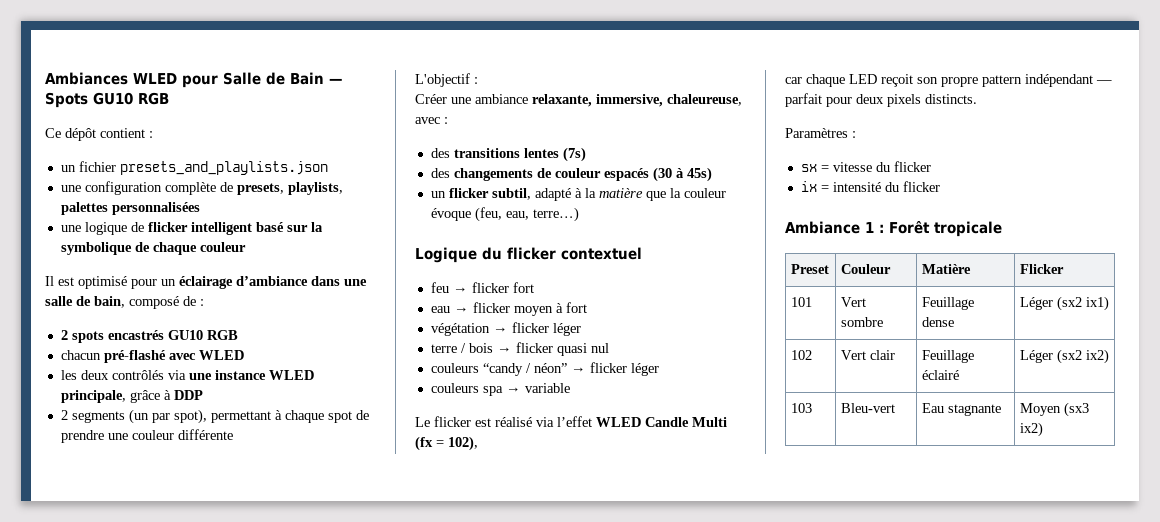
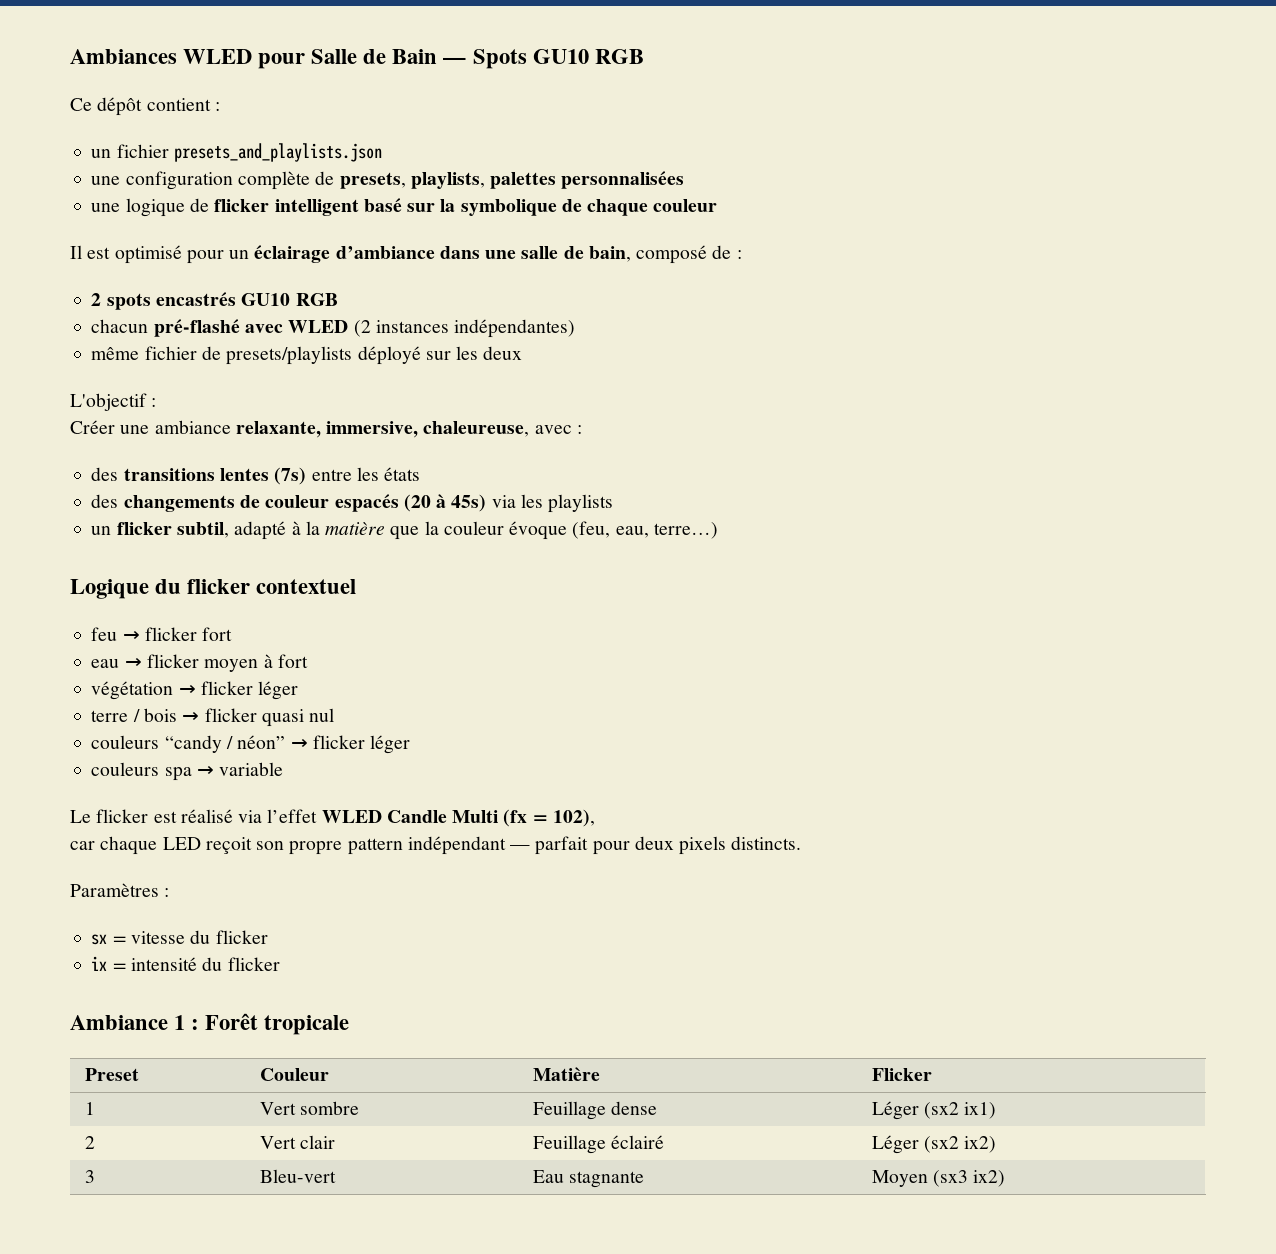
[60,370,314,380] [60,390,203,403] [60,409,369,424] [60,429,233,443] // les deux contrôlés via une instance WLED principale, grâce à DDP // 2 segments (un par spot), permettant à chaque spot de prendre une couleur différente -> [353,319,576,338] [91,346,523,365] (2 instances indépendantes) // même fichier de presets/playlists déployé sur les deux
(586, 154) none -> [311,467,421,481] entre les états
[652,167,672,182] (30 -> [403,494,431,512] (20
(712, 174) none -> [491,494,614,513] via les playlists
[790,297,812,307] 101 -> [84,1102,95,1115] 1
[790,350,812,360] 102 -> [84,1136,95,1149] 2
[790,403,812,413] 103 -> [84,1170,95,1183] 3

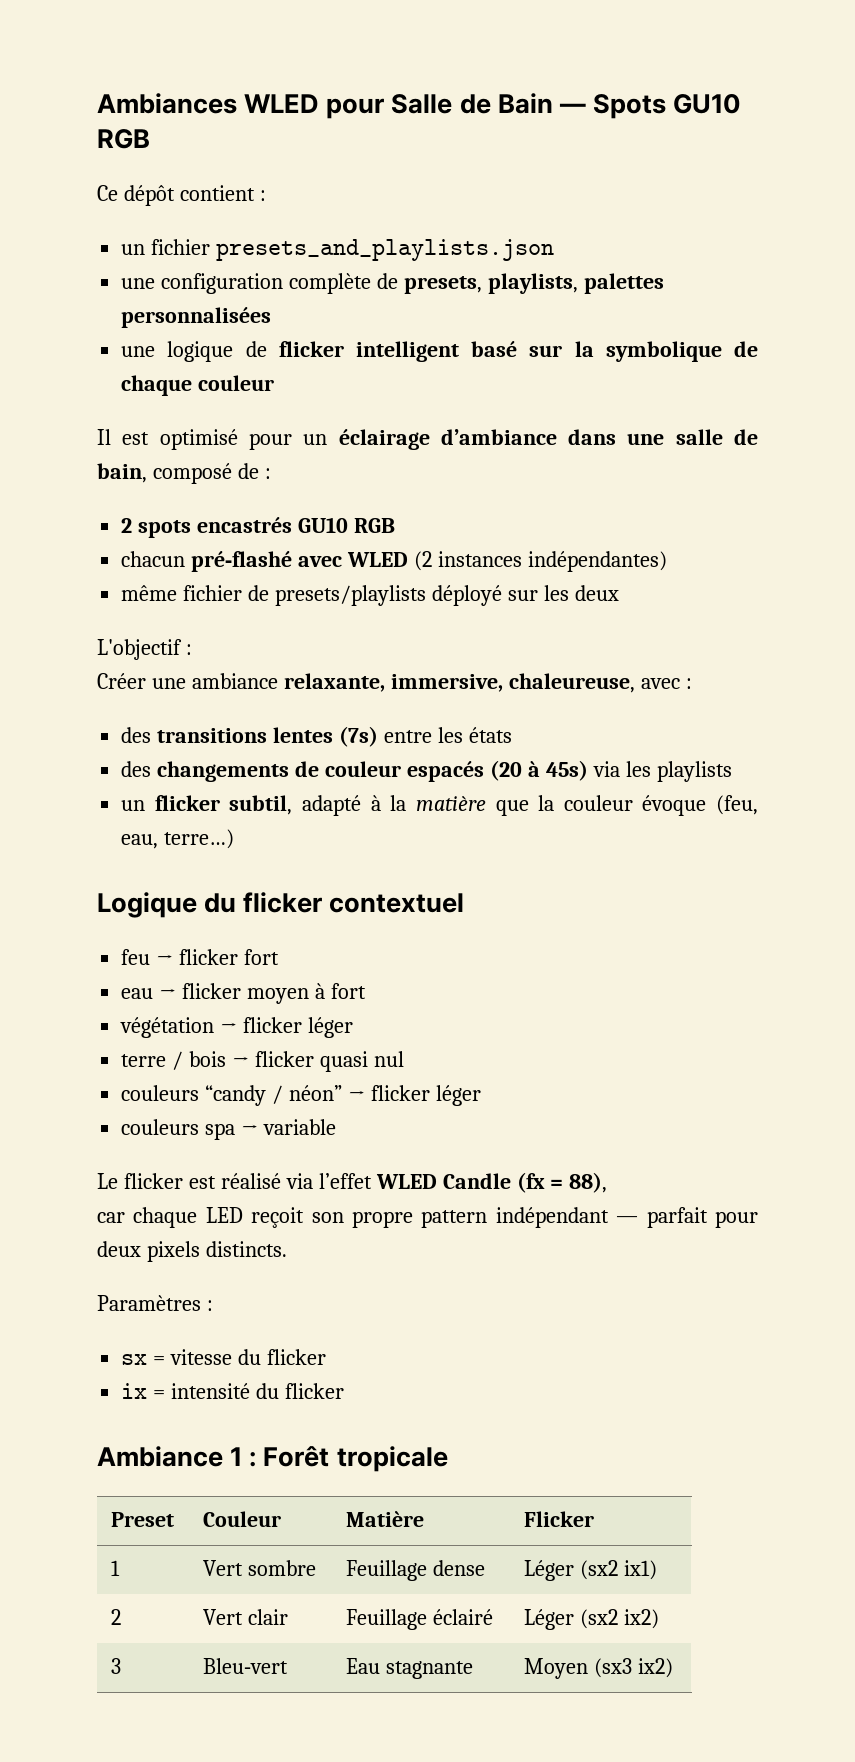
[452,810,499,823] Multi -> (511, 1181) none
[552,809,595,827] 102), -> [569,1172,608,1193] 88),

